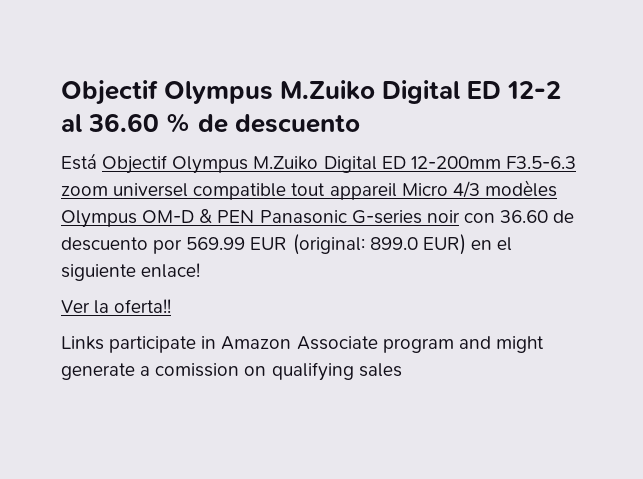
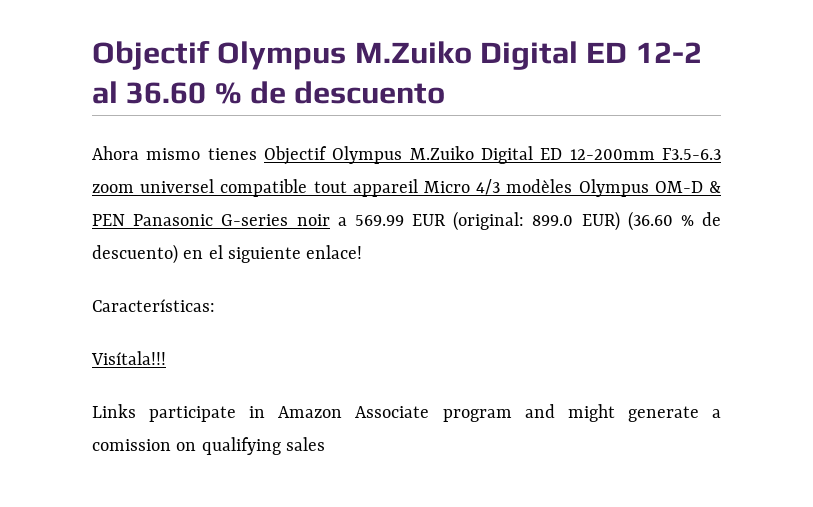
[61,153,97,170] Está -> [92,146,257,160] Ahora mismo tienes
[463,210,575,223] [61,237,183,254] con 36.60 de descuento por -> [337,217,347,226] a
(466, 244) none -> [627,211,721,231] [92,244,178,264] (36.60 % de descuento)
[61,299,172,314] Ver la oferta!! -> [92,299,215,312] [91,351,166,365] Características: // Visítala!!!

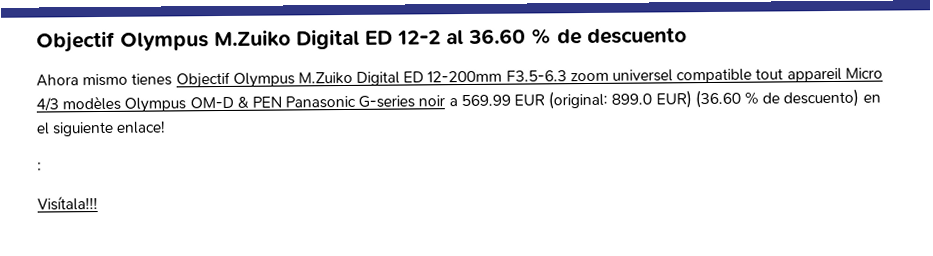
[92,299,215,312] Características: -> [37,162,42,172] :
[92,404,721,422] [92,437,325,455] // Links participate in Amazon Associate program and might generate a comission on qualifying sales -> (98, 203) none

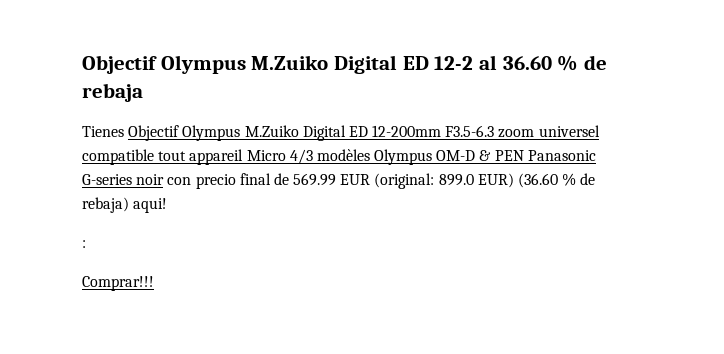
[587,27,687,45] [36,73,173,87] descuento // Ahora mismo tienes -> [82,83,143,102] [82,126,124,137] rebaja // Tienes
[448,98,458,107] a -> [167,173,289,189] con precio final de
[783,88,881,108] [36,120,167,137] descuento) en el siguiente enlace! -> [82,197,168,213] rebaja) aqui!
[37,196,98,211] Visítala!!! -> [82,276,154,291] Comprar!!!

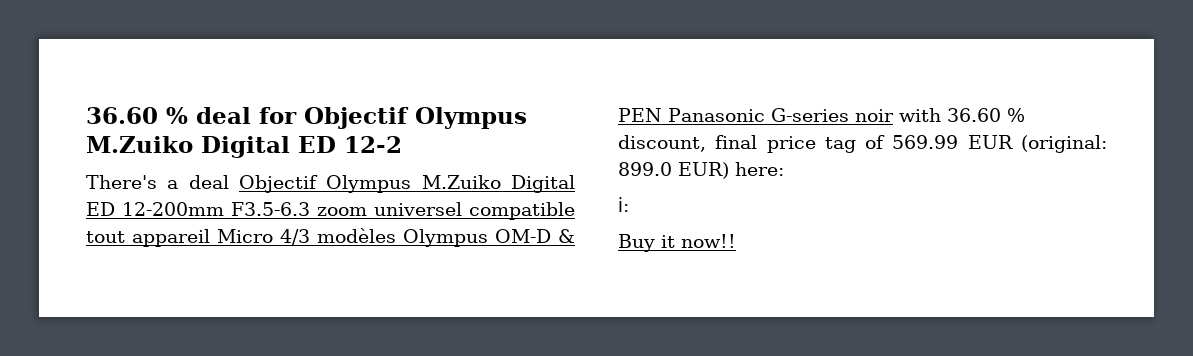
(82, 64) none -> [86,107,297,124] 36.60 % deal for
[479,55,608,71] [82,83,143,102] [82,126,124,137] al 36.60 % de rebaja // Tienes -> [86,175,229,189] // There's a deal
[167,173,289,189] con precio final de -> [898,108,1025,122] [618,135,886,153] with 36.60 % discount, final price tag of
[518,173,596,188] [82,197,168,213] [82,240,86,248] [82,276,154,291] (36.60 % de rebaja) aqui! // : // Comprar!!! -> [735,162,784,176] [618,197,629,212] [618,234,736,252] here: // ℹ: // Buy it now!!

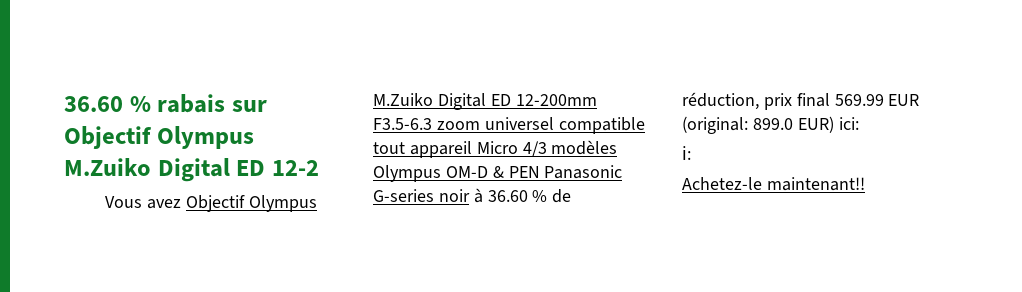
[86,107,297,124] 36.60 % deal for -> [64,94,267,113] 36.60 % rabais sur
[86,175,229,189] There's a deal -> [105,196,181,209] Vous avez
[898,108,1025,122] [618,135,886,153] with 36.60 % discount, final price tag of -> [473,188,572,203] [682,92,830,110] à 36.60 % de réduction, prix final
[735,162,784,176] here: -> [838,117,859,130] ici:
[618,234,736,252] Buy it now!! -> [682,177,865,191] Achetez-le maintenant!!

